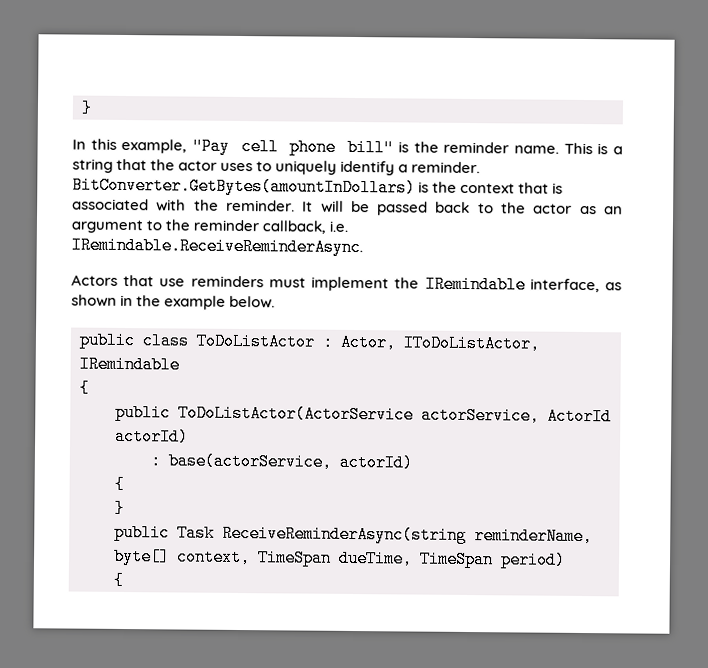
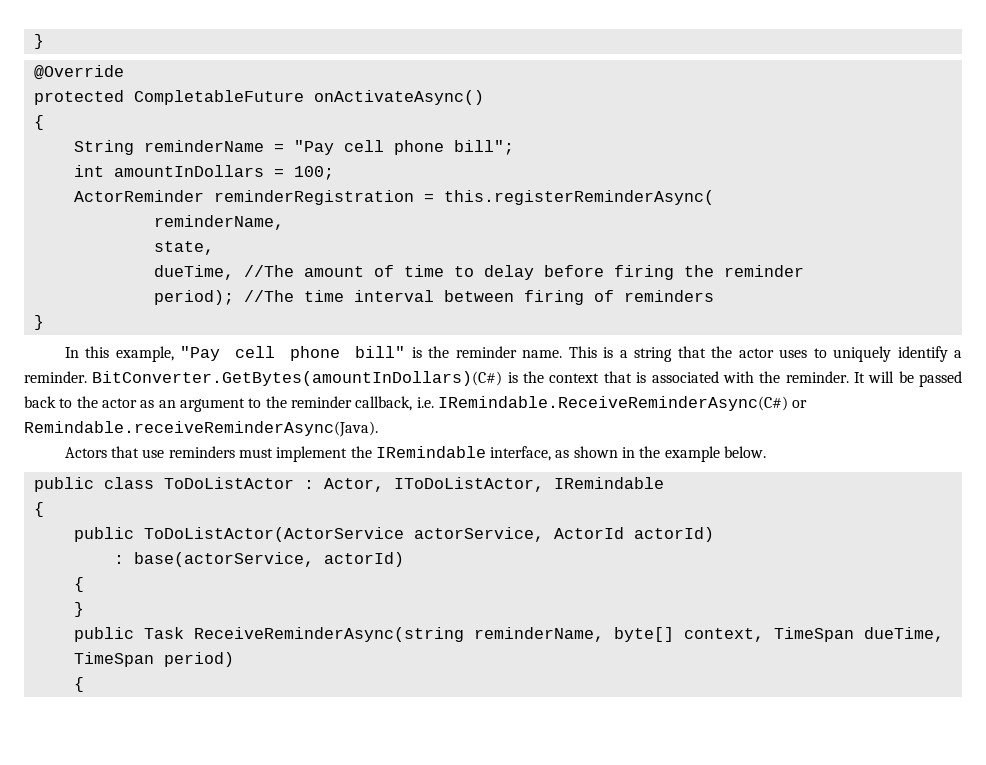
[81,99,93,117] } -> [33,34,44,49] [33,65,124,80] [33,90,484,105] [33,115,44,130] [73,140,514,155] [73,165,334,180] [73,190,714,205] [153,215,284,230] [153,241,214,255] [153,265,804,280] [153,290,714,305] [33,315,44,330] } // @Override // protected CompletableFuture onActivateAsync() // { // String reminderName = "Pay cell phone bill"; // int amountInDollars = 100; // ActorReminder reminderRegistration = this.registerReminderAsync( // reminderName, // state, // dueTime, //The amount of time to delay before firing the reminder // period); //The time interval between firing of reminders // }
[72,176,416,197] BitConverter.GetBytes(amountInDollars) -> [92,371,503,386] BitConverter.GetBytes(amountInDollars)(C#)
[71,236,363,257] IRemindable.ReceiveReminderAsync. -> [437,396,808,411] [24,421,378,437] IRemindable.ReceiveReminderAsync(C#) or Remindable.receiveReminderAsync(Java).

